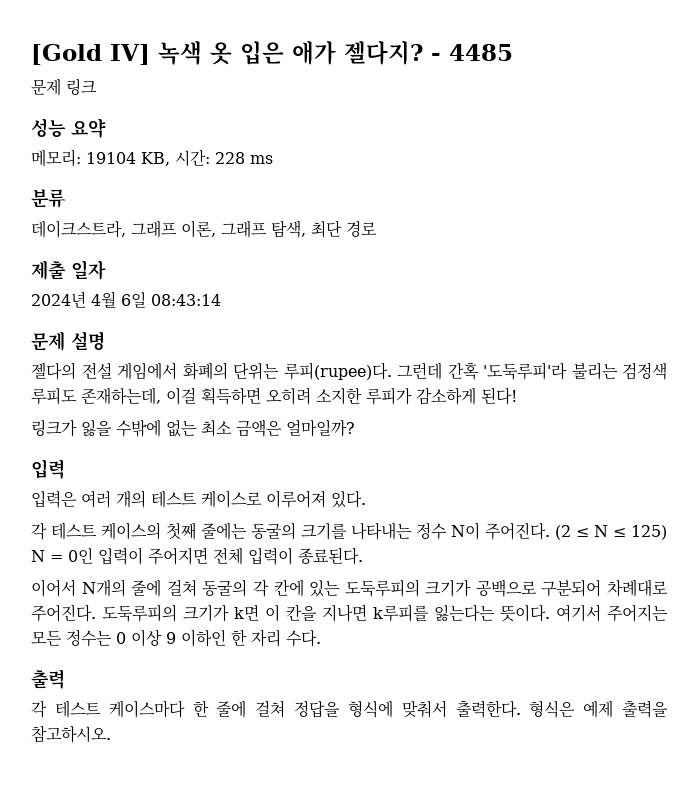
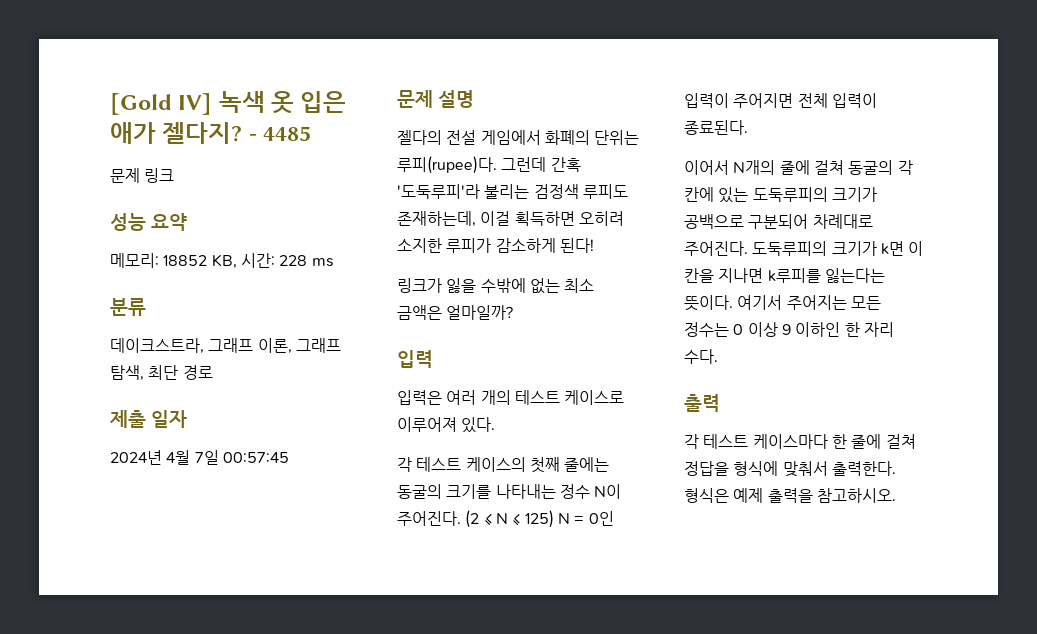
[86,152,136,164] 19104 -> [163,255,208,266] 18852
[121,292,221,308] 6일 08:43:14 -> [194,450,289,465] 7일 00:57:45

